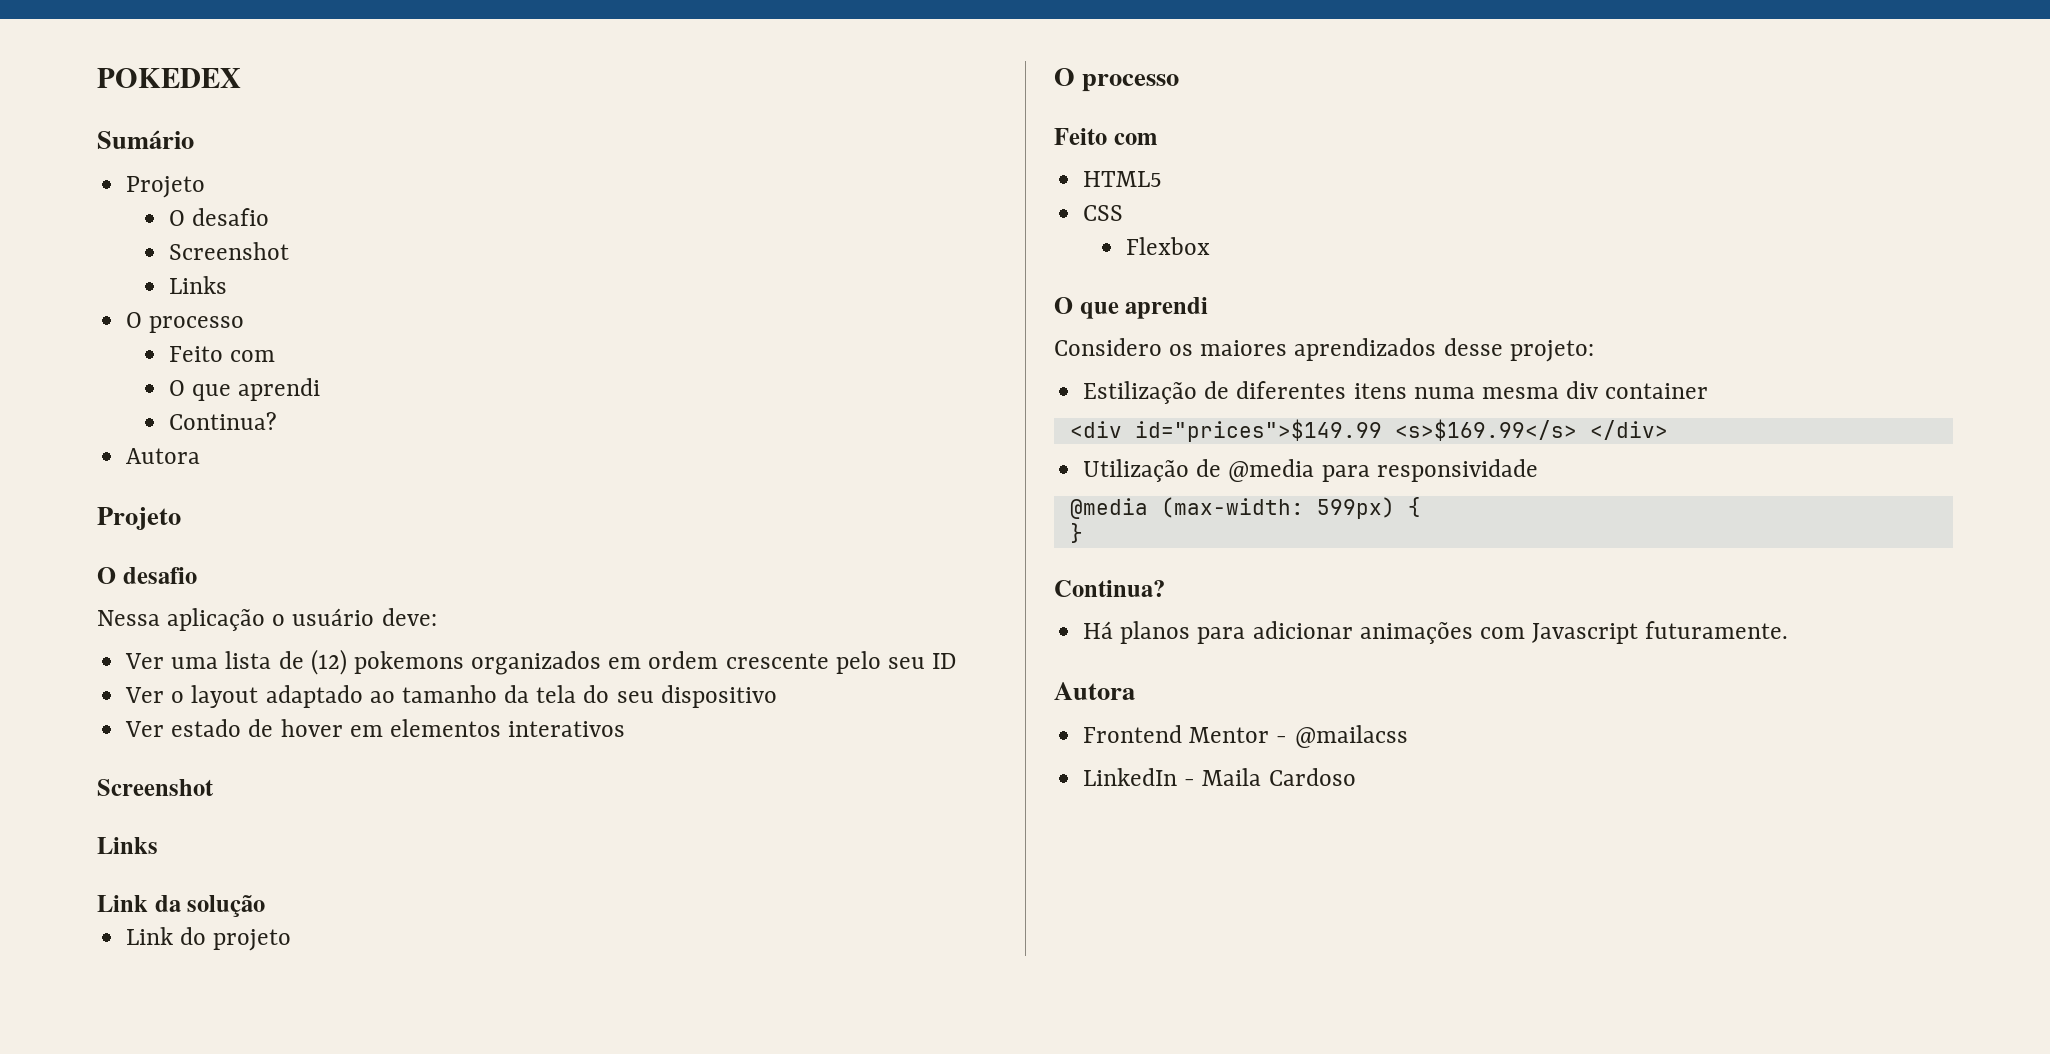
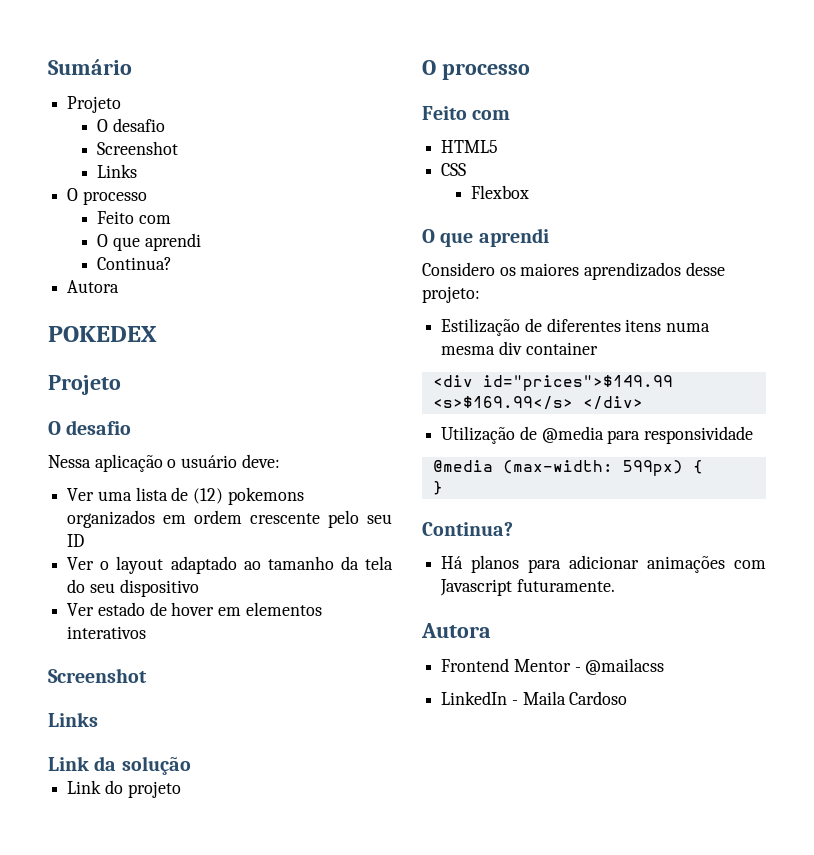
[97,68,241,88] POKEDEX // -> (48, 67) none
(201, 456) none -> [48,326,157,342] // POKEDEX

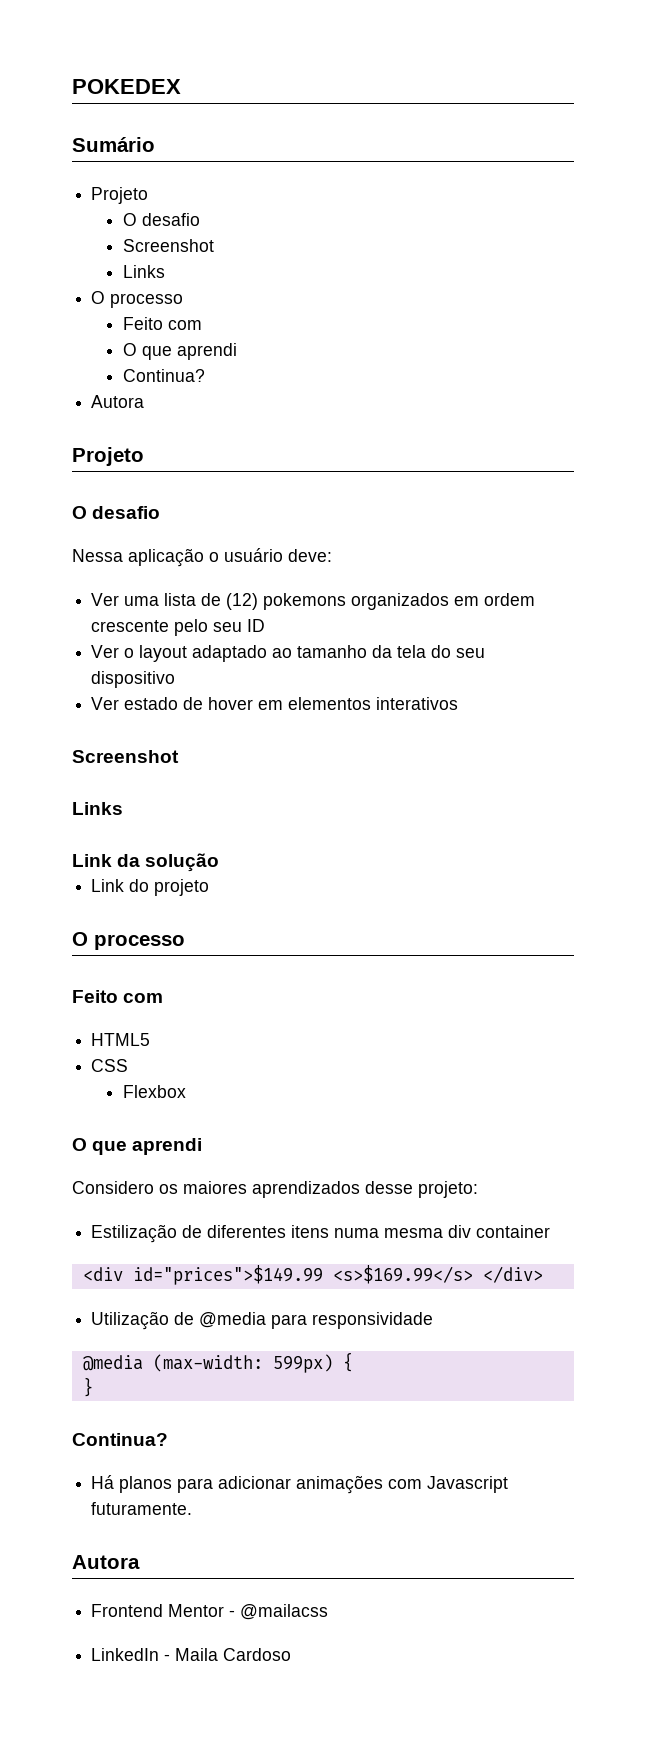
(48, 67) none -> [72,79,181,94] POKEDEX //
[48,326,157,342] // POKEDEX -> (145, 401) none

